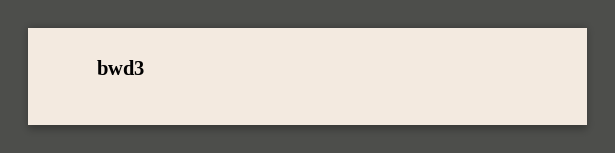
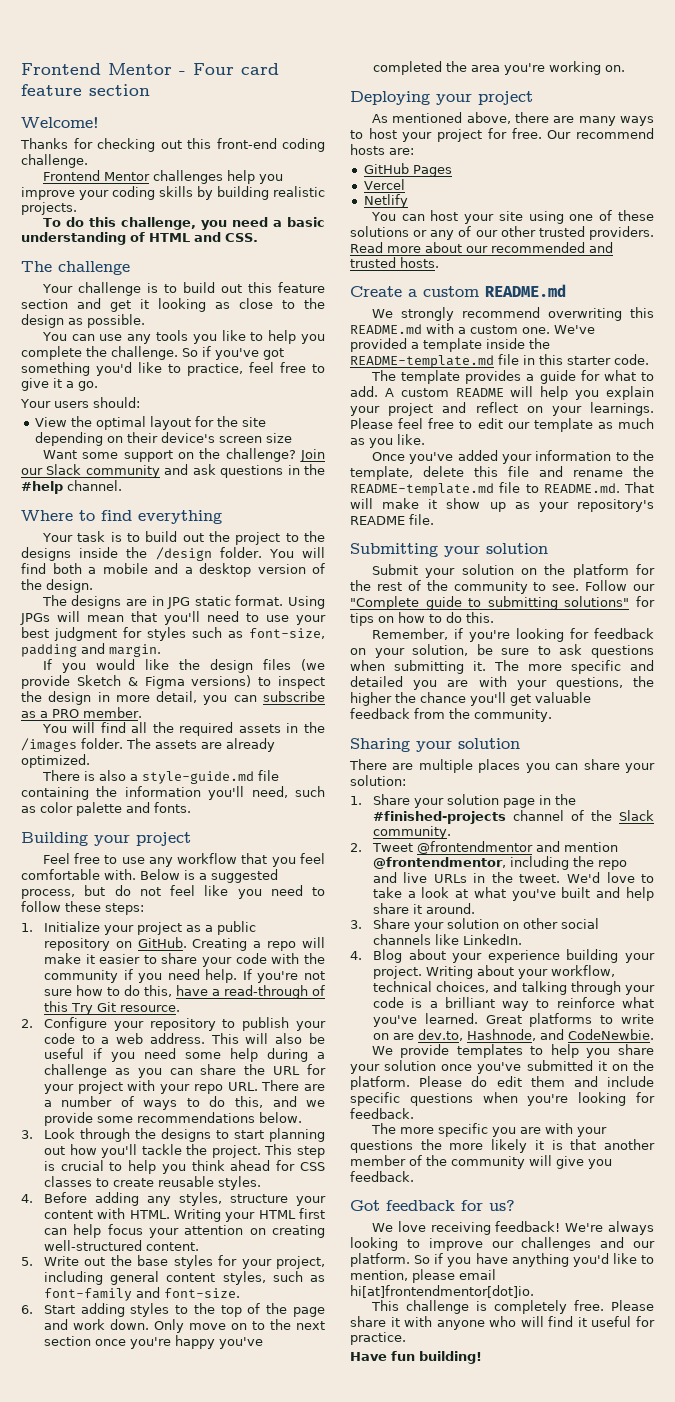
[97,60,144,75] bwd3 -> [21,63,279,75] [21,84,150,96] [21,117,99,128] [20,138,325,152] [21,154,88,168] [42,170,283,184] [21,186,325,200] [21,202,77,215] [42,217,325,230] [21,232,258,245] [21,261,130,275] [41,282,325,296] [21,298,325,312] [21,314,145,328] [41,330,325,344] [21,346,284,360] [21,362,325,376] [21,378,98,391] [20,397,140,408] [34,416,266,430] [34,432,292,446] [42,448,325,462] [21,464,325,478] [21,480,122,494] [21,510,222,524] [41,531,325,545] [21,547,325,561] [21,563,325,577] [21,579,93,593] [41,595,325,609] [20,611,326,625] [21,627,325,641] [21,643,161,657] [42,659,325,673] [21,675,325,689] [21,691,325,705] [21,707,142,718] [41,722,325,736] [21,738,275,752] [21,754,90,768] [41,770,279,784] [21,786,325,800] [21,802,191,816] [21,832,191,846] [42,853,325,867] [21,869,278,883] [21,885,325,899] [21,901,144,915] [21,921,256,935] [43,937,326,951] [43,953,325,967] [43,969,326,983] [43,985,325,999] [43,1001,180,1015] [21,1017,326,1031] [43,1033,325,1044] [43,1048,325,1062] [43,1064,326,1078] [43,1080,326,1094] [43,1096,325,1110] [43,1112,302,1126] [21,1128,325,1142] [43,1144,325,1158] [43,1160,325,1174] [43,1176,261,1190] [21,1192,327,1206] [43,1208,326,1222] [43,1224,325,1238] [43,1240,199,1251] [21,1255,325,1269] [43,1271,325,1285] [43,1287,240,1301] [21,1303,325,1317] [43,1319,325,1333] [43,1335,263,1349] [372,61,625,75] [350,91,533,105] [371,112,654,126] [350,128,654,142] [350,144,414,155] [363,163,452,177] [363,179,405,190] [363,194,408,208] [370,210,654,224] [350,226,654,240] [350,242,613,253] [350,257,439,268] [350,284,566,297] [371,307,654,321] [350,323,595,334] [350,338,550,352] [350,354,649,368] [370,370,654,384] [350,386,654,400] [350,402,654,416] [350,418,654,432] [350,434,425,448] [371,450,654,464] [350,466,654,480] [350,482,654,496] [350,498,654,512] [350,514,434,525] [350,543,548,557] [371,564,655,578] [350,580,655,594] [350,596,655,610] [350,612,494,626] [371,628,654,642] [350,644,654,658] [350,660,654,674] [350,676,654,690] [350,692,591,706] [350,708,552,722] [350,738,520,752] [349,759,655,773] [350,775,406,786] [350,794,576,808] [372,810,654,824] [372,826,451,839] [350,841,618,854] [372,856,627,870] [372,872,654,883] [372,887,654,901] [372,903,475,914] [350,918,599,932] [372,934,522,945] [350,949,655,963] [372,965,615,979] [372,981,655,995] [372,997,654,1011] [372,1013,654,1027] [372,1029,654,1041] [371,1044,654,1058] [350,1060,654,1074] [350,1076,654,1090] [350,1092,655,1106] [350,1108,414,1119] [370,1123,607,1137] [350,1139,655,1153] [350,1155,612,1169] [350,1171,414,1182] [350,1200,515,1211] [371,1221,654,1235] [350,1237,655,1251] [350,1253,654,1267] [350,1269,496,1283] [350,1285,534,1298] [370,1300,654,1314] [350,1316,655,1330] [350,1332,406,1345] [350,1351,482,1364] Frontend Mentor - Four card feature section // Welcome! // Thanks for checking out this front-end coding challenge. // Frontend Mentor challenges help you improve your coding skills by building realistic projects. // To do this challenge, you need a basic understanding of HTML and CSS. // The challenge // Your challenge is to build out this feature section and get it looking as close to the design as possible. // You can use any tools you like to help you complete the challenge. So if you've got something you'd like to practice, feel free to give it a go. // Your users should: // View the optimal layout for the site depending on their device's screen size // Want some support on the challenge? Join our Slack community and ask questions in the #help channel. // Where to find everything // Your task is to build out the project to the designs inside the /design folder. You will find both a mobile and a desktop version of the design. // The designs are in JPG static format. Using JPGs will mean that you'll need to use your best judgment for styles such as font-size, padding and margin. // If you would like the design files (we provide Sketch & Figma versions) to inspect the design in more detail, you can subscribe as a PRO member. // You will find all the required assets in the /images folder. The assets are already optimized. // There is also a style-guide.md file containing the information you'll need, such as color palette and fonts. // Building your project // Feel free to use any workflow that you feel comfortable with. Below is a suggested process, but do not feel like you need to follow these steps: // 1. Initialize your project as a public repository on GitHub. Creating a repo will make it easier to share your code with the community if you need help. If you're not sure how to do this, have a read-through of this Try Git resource. // 2. Configure your repository to publish your code to a web address. This will also be useful if you need some help during a challenge as you can share the URL for your project with your repo URL. There are a number of ways to do this, and we provide some recommendations below. // 3. Look through the designs to start planning out how you'll tackle the project. This step is crucial to help you think ahead for CSS classes to create reusable styles. // 4. Before adding any styles, structure your content with HTML. Writing your HTML first can help focus your attention on creating well-structured content. // 5. Write out the base styles for your project, including general content styles, such as font-family and font-size. // 6. Start adding styles to the top of the page and work down. Only move on to the next section once you're happy you've completed the area you're working on. // Deploying your project // As mentioned above, there are many ways to host your project for free. Our recommend hosts are: // GitHub Pages // Vercel // Netlify // You can host your site using one of these solutions or any of our other trusted providers. Read more about our recommended and trusted hosts. // Create a custom README.md // We strongly recommend overwriting this README.md with a custom one. We've provided a template inside the README-template.md file in this starter code. // The template provides a guide for what to add. A custom README will help you explain your project and reflect on your learnings. Please feel free to edit our template as much as you like. // Once you've added your information to the template, delete this file and rename the README-template.md file to README.md. That will make it show up as your repository's README file. // Submitting your solution // Submit your solution on the platform for the rest of the community to see. Follow our "Complete guide to submitting solutions" for tips on how to do this. // Remember, if you're looking for feedback on your solution, be sure to ask questions when submitting it. The more specific and detailed you are with your questions, the higher the chance you'll get valuable feedback from the community. // Sharing your solution // There are multiple places you can share your solution: // 1. Share your solution page in the #finished-projects channel of the Slack community. // 2. Tweet @frontendmentor and mention @frontendmentor, including the repo and live URLs in the tweet. We'd love to take a look at what you've built and help share it around. // 3. Share your solution on other social channels like LinkedIn. // 4. Blog about your experience building your project. Writing about your workflow, technical choices, and talking through your code is a brilliant way to reinforce what you've learned. Great platforms to write on are dev.to, Hashnode, and CodeNewbie. // We provide templates to help you share your solution once you've submitted it on the platform. Please do edit them and include specific questions when you're looking for feedback. // The more specific you are with your questions the more likely it is that another member of the community will give you feedback. // Got feedback for us? // We love receiving feedback! We're always looking to improve our challenges and our platform. So if you have anything you'd like to mention, please email hi[at]frontendmentor[dot]io. // This challenge is completely free. Please share it with anyone who will find it useful for practice. // Have fun building!

